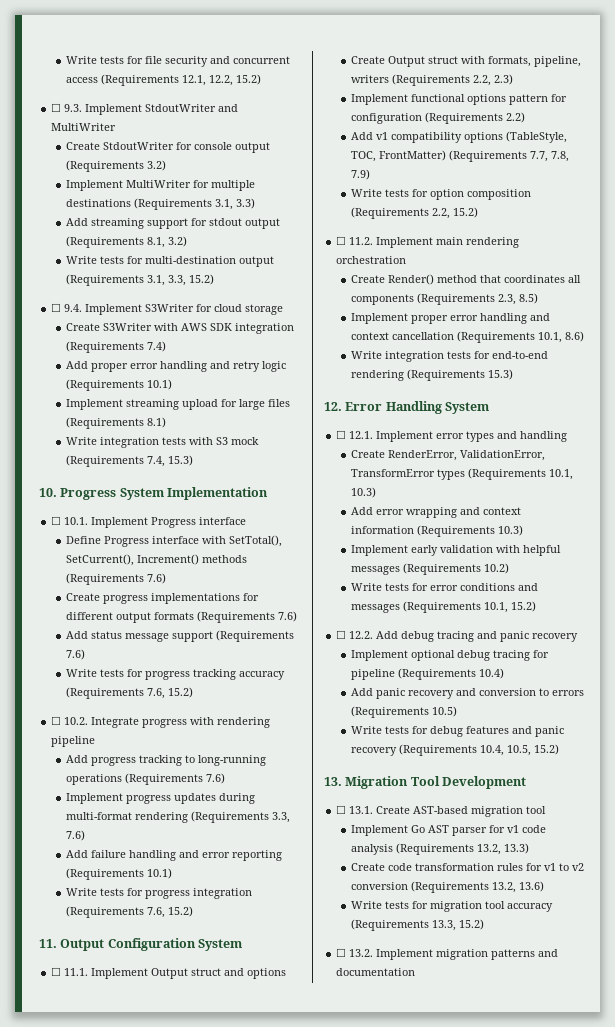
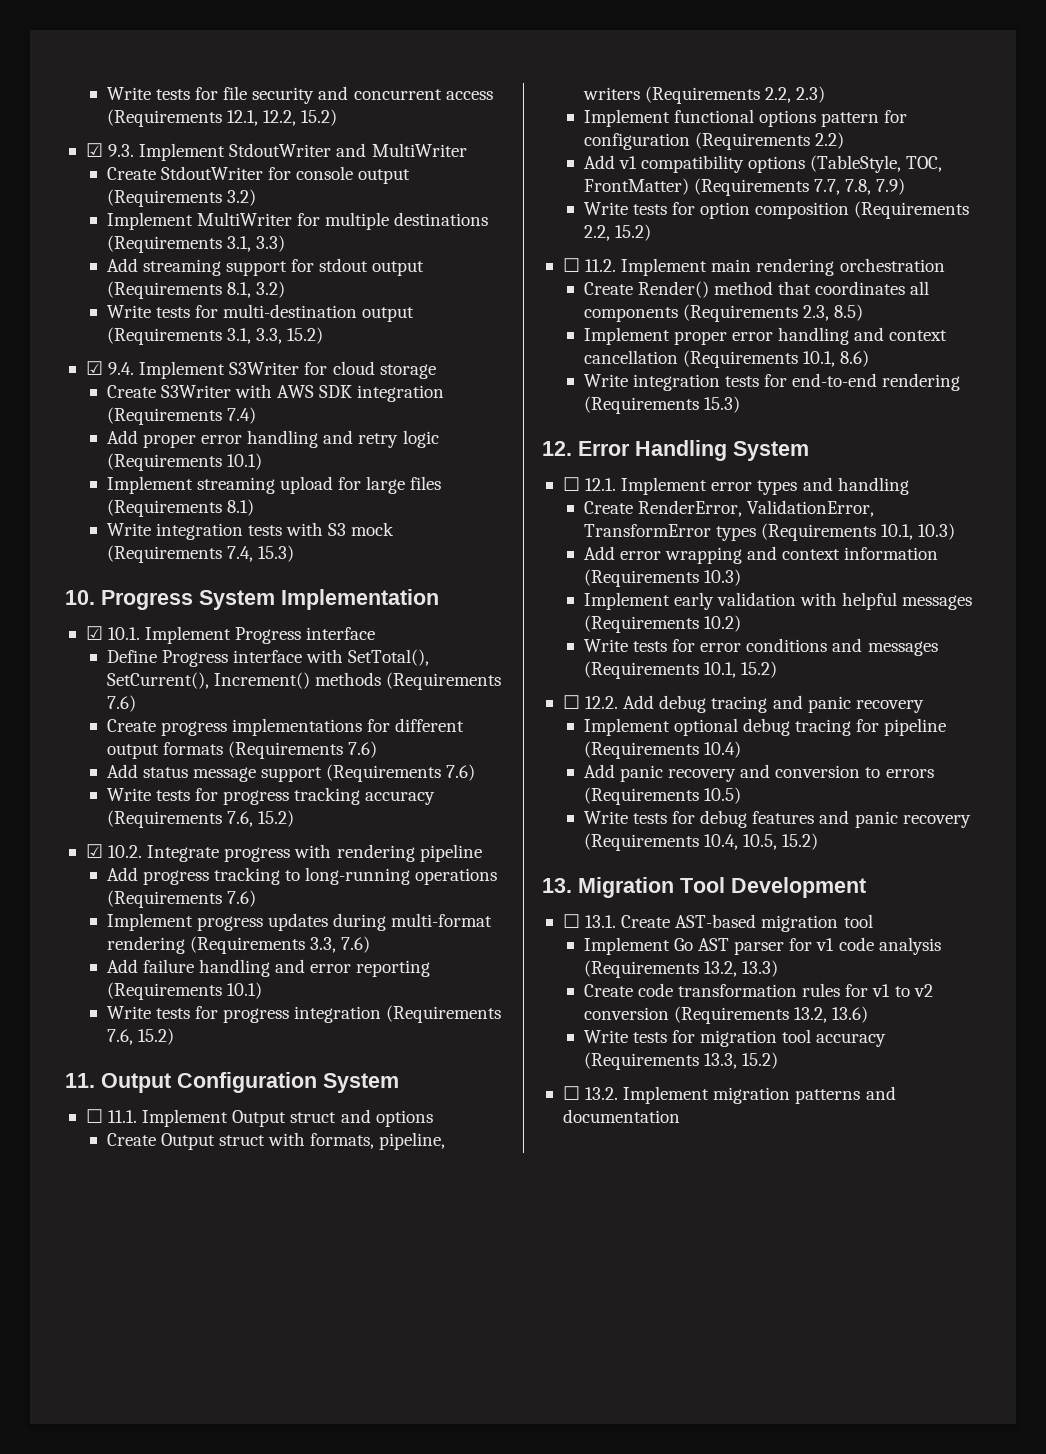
[51,103,62,112] ☐ -> [85,143,103,157] ☑
[51,303,62,312] ☐ -> [85,361,103,375] ☑
[51,516,62,525] ☐ -> [85,626,103,640] ☑
[51,716,62,725] ☐ -> [85,844,103,858] ☑

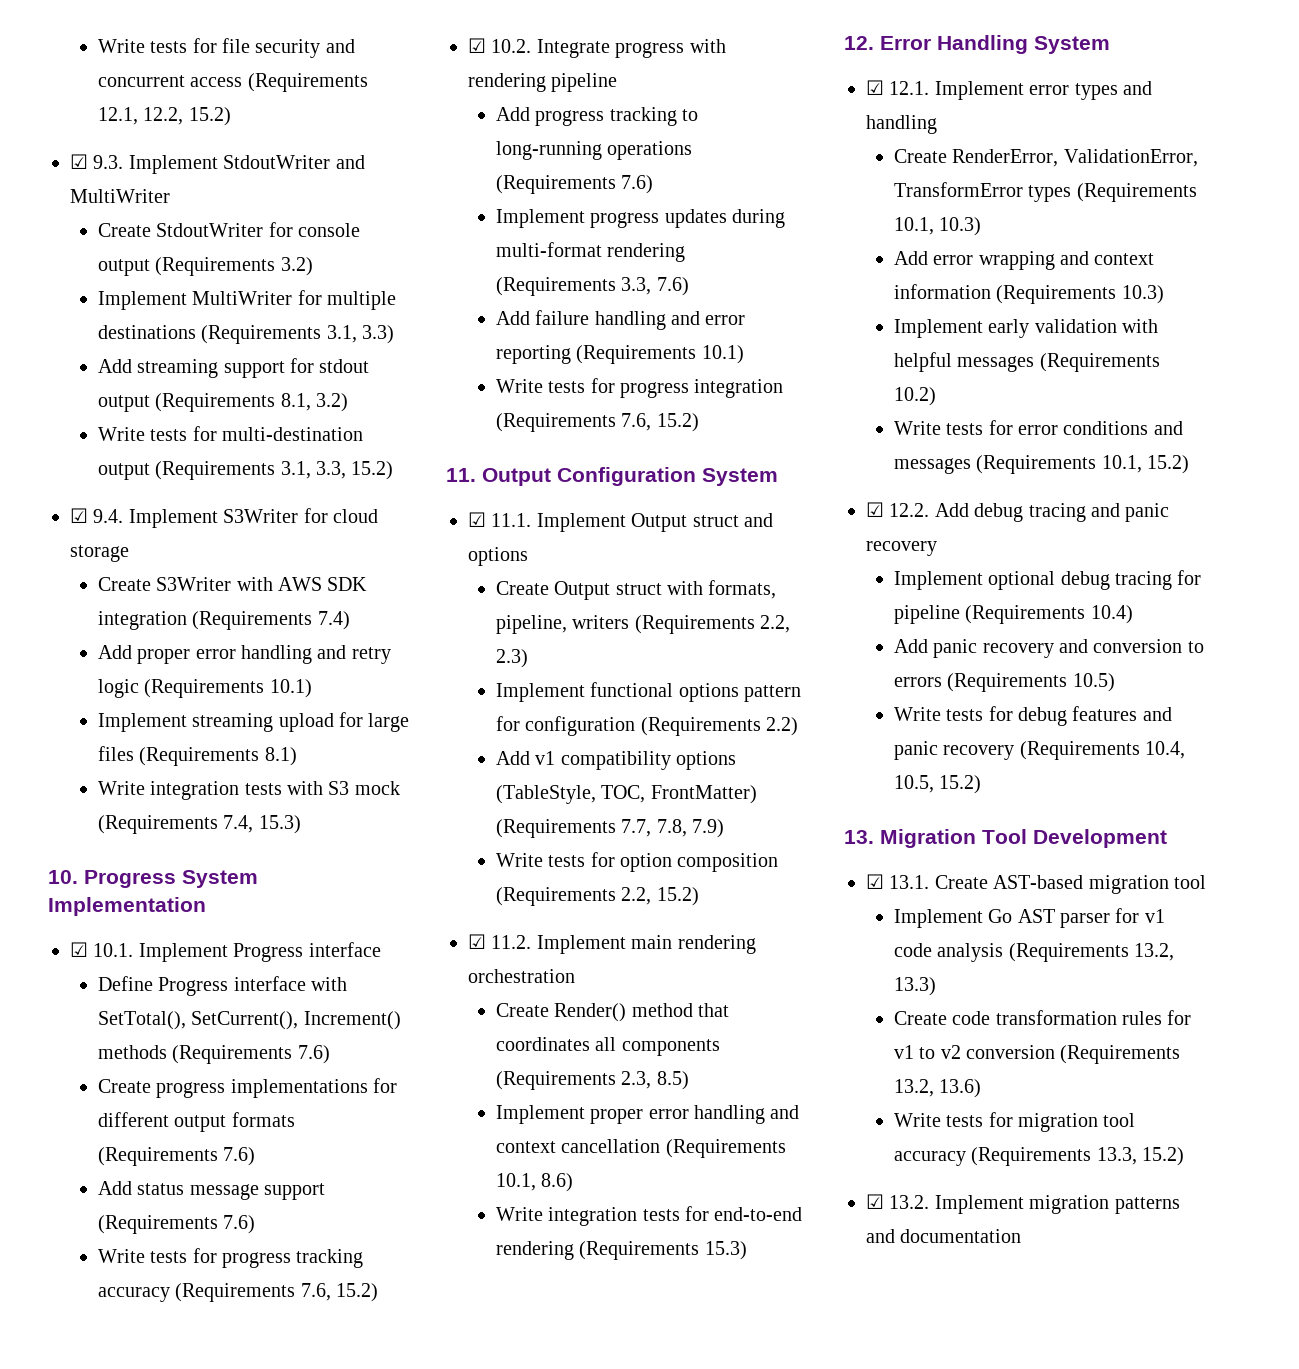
[85,1109,103,1123] ☐ -> [468,512,486,527] ☑
[562,258,580,272] ☐ -> [468,934,486,949] ☑
[562,477,580,491] ☐ -> [866,80,884,95] ☑
[562,695,580,709] ☐ -> [866,502,884,517] ☑
[562,914,580,928] ☐ -> [866,874,884,889] ☑
[562,1086,580,1100] ☐ -> [866,1194,884,1209] ☑

